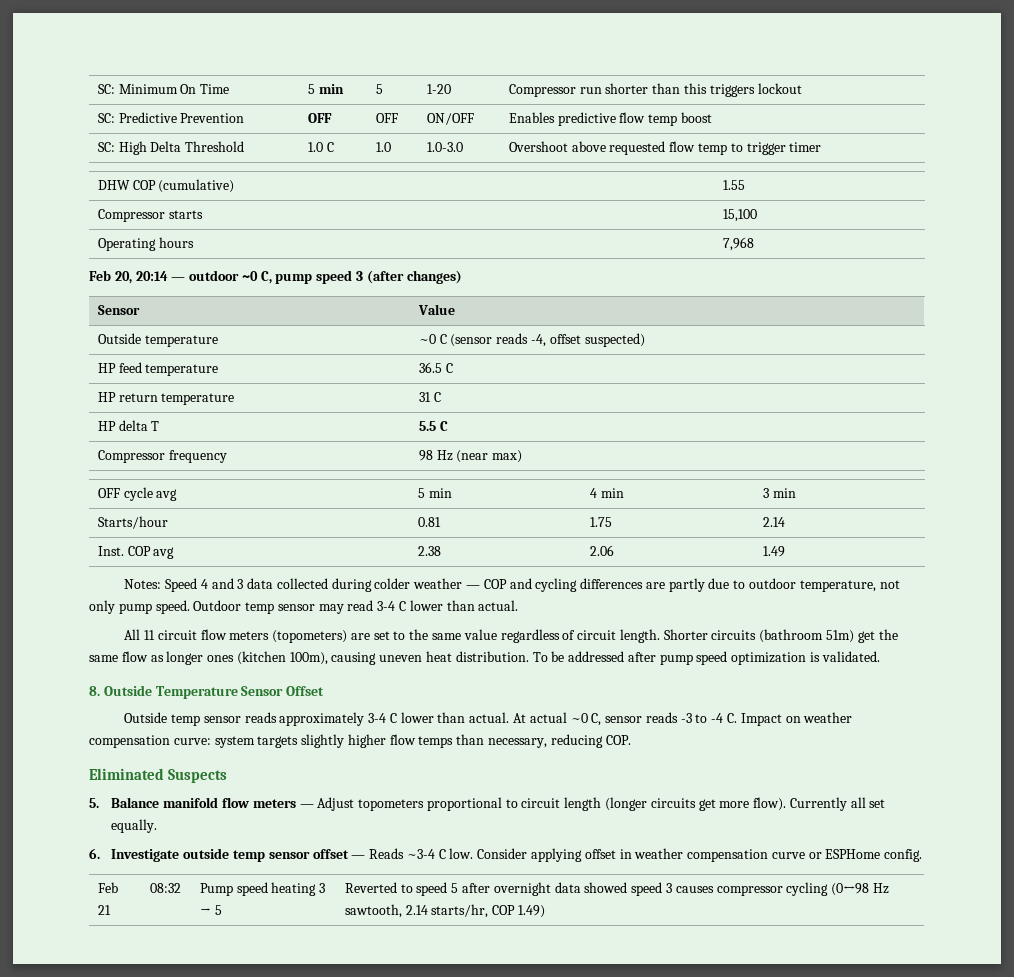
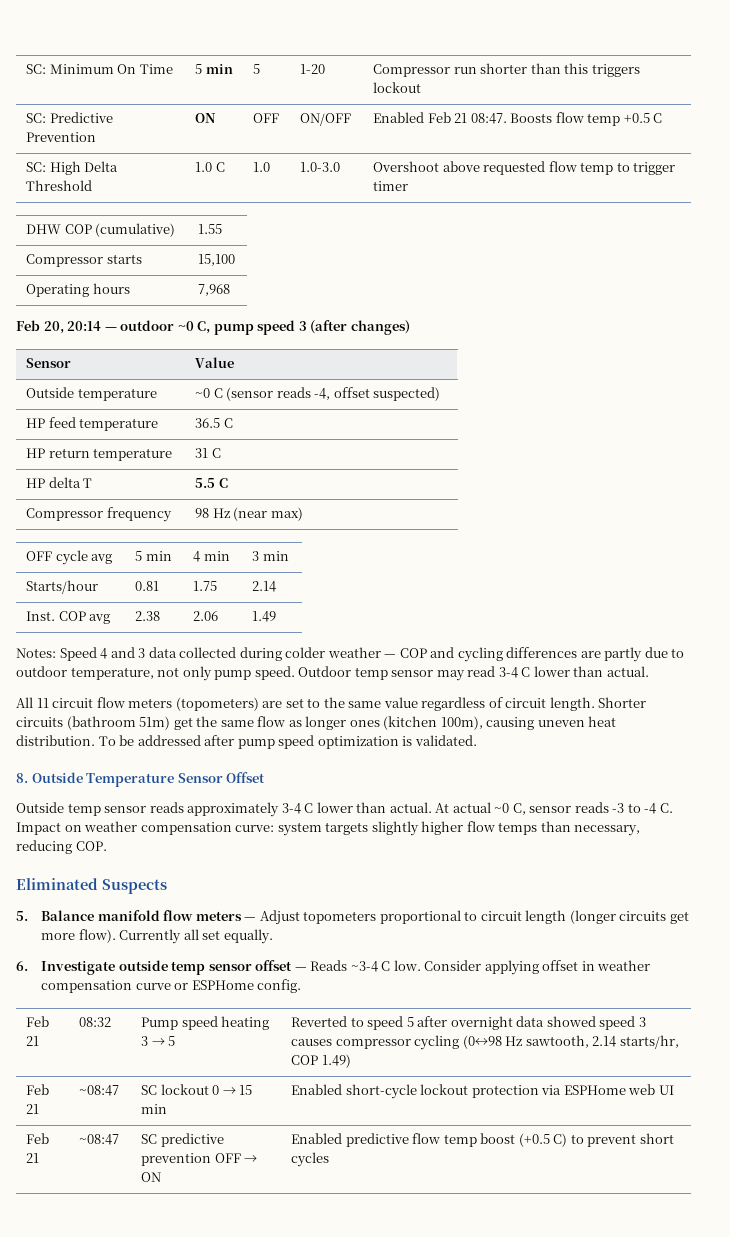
[307,113,332,123] OFF -> [195,113,217,123] ON
[508,112,713,126] Enables predictive flow temp boost -> [373,112,663,126] Enabled Feb 21 08:47. Boosts flow temp +0.5 C
(546, 911) none -> [26,1084,50,1095] [26,1104,40,1114] [79,1085,120,1096] [141,1084,253,1095] [141,1104,168,1114] [291,1084,674,1099] [26,1133,50,1144] [26,1153,40,1163] [79,1134,120,1145] [141,1133,224,1147] [141,1153,258,1166] [141,1172,162,1182] [291,1133,674,1147] [291,1152,330,1167] // Feb 21 | ~08:47 | SC lockout 0 → 15 min | Enabled short-cycle lockout protection via ESPHome web UI // Feb 21 | ~08:47 | SC predictive prevention OFF → ON | Enabled predictive flow temp boost (+0.5 C) to prevent short cycles

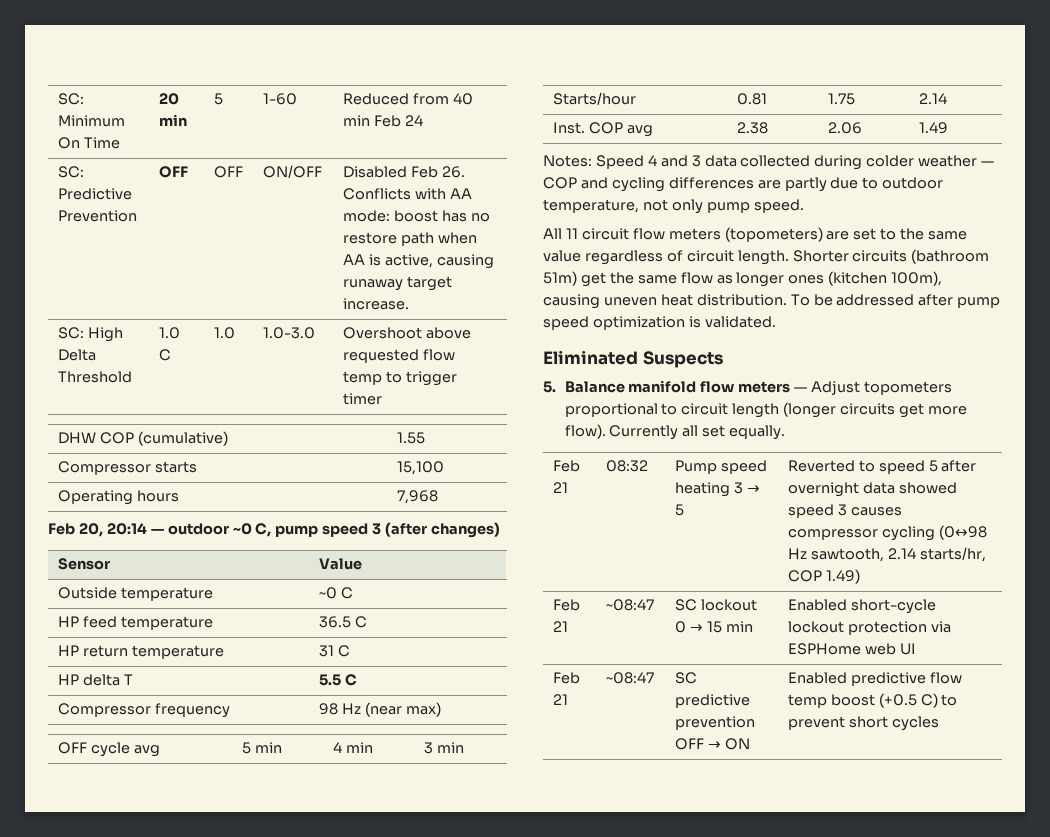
[195,64,203,74] 5 -> [158,93,179,105] 20
[300,64,326,74] [373,63,640,77] [373,82,422,93] 1-20 | Compressor run shorter than this triggers lockout -> [262,93,297,105] [342,93,473,105] [342,115,423,127] 1-60 | Reduced from 40 min Feb 24
[195,113,217,123] ON -> [158,166,188,178] OFF
[373,112,663,126] Enabled Feb 21 08:47. Boosts flow temp +0.5 C -> [342,166,465,178] [342,188,472,200] [342,210,490,222] [342,232,477,246] [342,254,494,269] [342,276,452,291] [342,298,409,310] Disabled Feb 26. Conflicts with AA mode: boost has no restore path when AA is active, causing runaway target increase.
[226,387,441,401] (sensor reads -4, offset suspected) -> (353, 593) none
[298,666,649,681] Outdoor temp sensor may read 3-4 C lower than actual. -> (804, 206) none
[16,772,266,787] [16,802,673,817] [16,821,641,836] [16,840,107,854] // 8. Outside Temperature Sensor Offset // Outside temp sensor reads approximately 3-4 C lower than actual. At actual ~0 C, sensor reads -3 to -4 C. Impact on weather compensation curve: system targets slightly higher flow temps than necessary, reducing COP. -> (776, 322) none
[16,960,651,975] [41,979,302,993] // 6. Investigate outside temp sensor offset — Reads ~3-4 C low. Consider applying offset in weather compensation curve or ESPHome config. -> (786, 432) none

